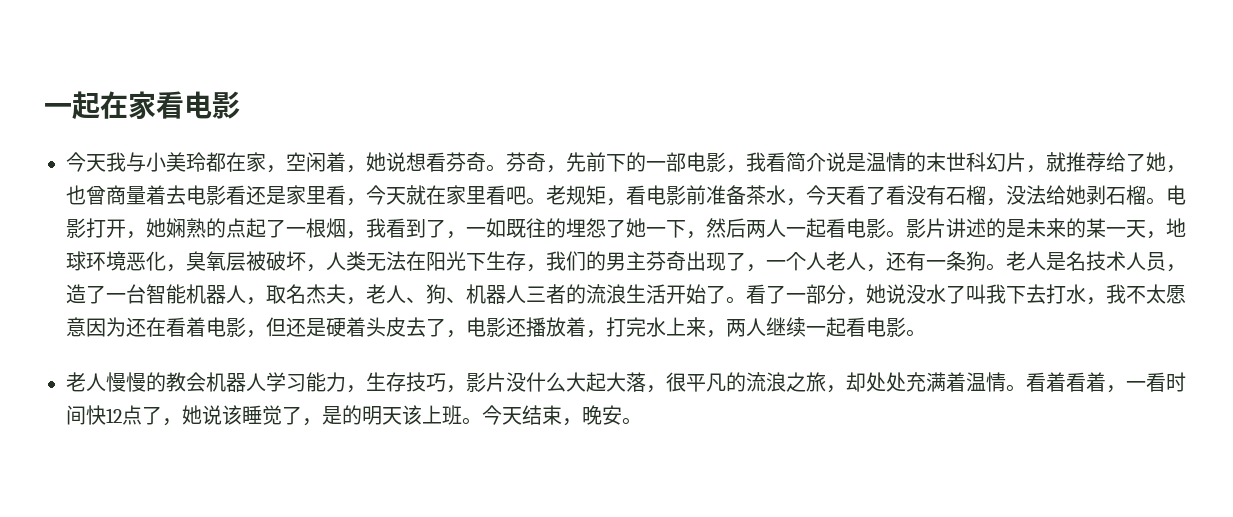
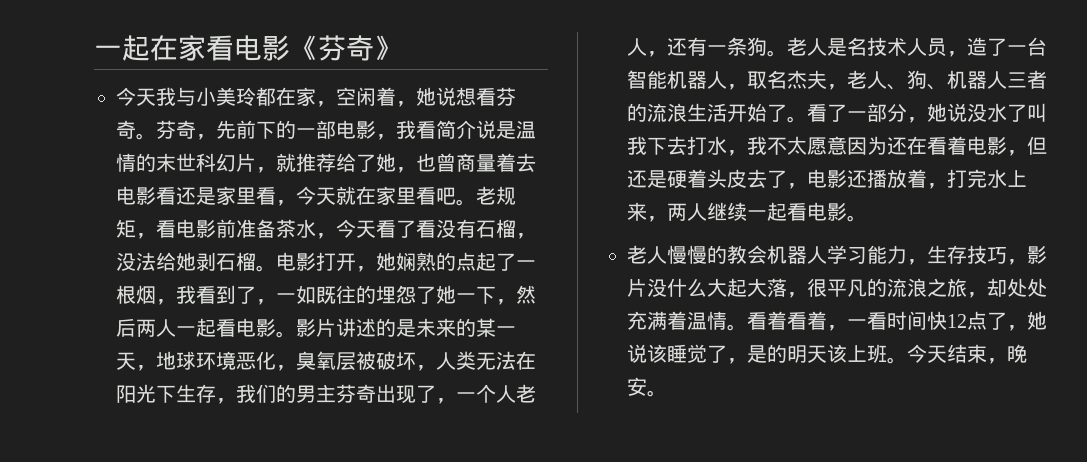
(240, 105) none -> [290,35,402,61] 《芬奇》

